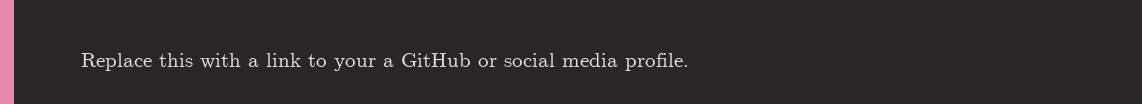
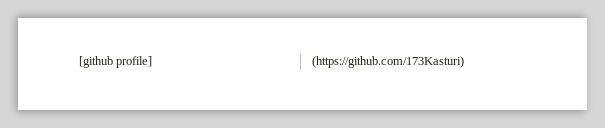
[81,53,689,71] Replace this with a link to your a GitHub or social media profile. -> [79,56,464,68] [github profile] (https://github.com/173Kasturi)

